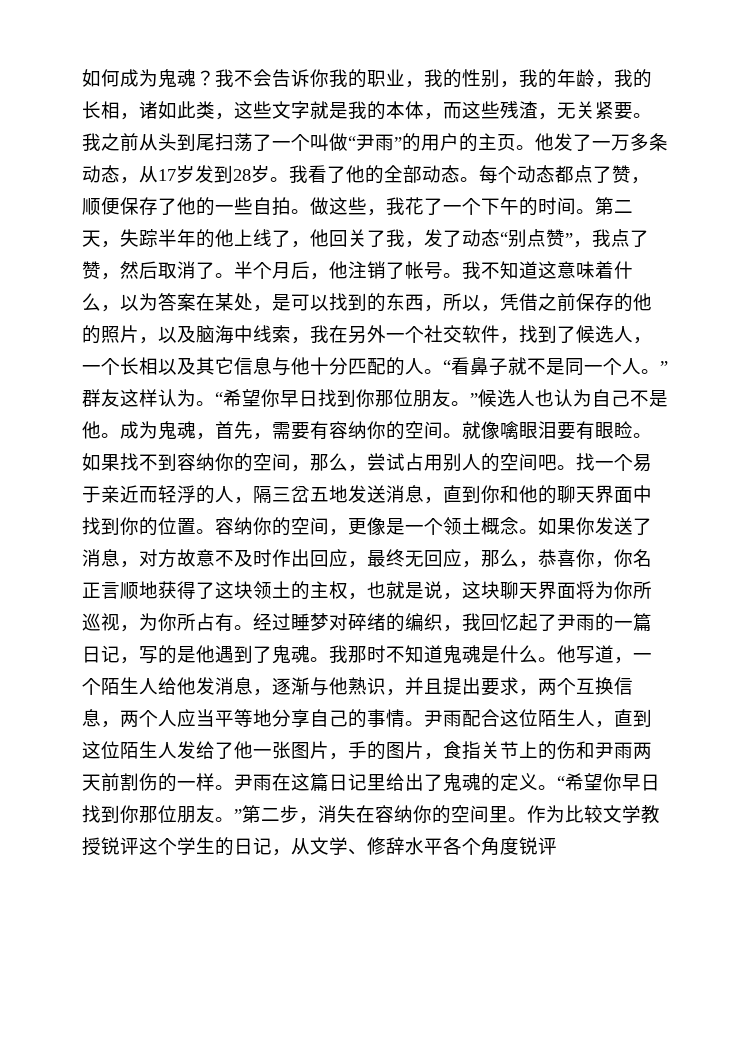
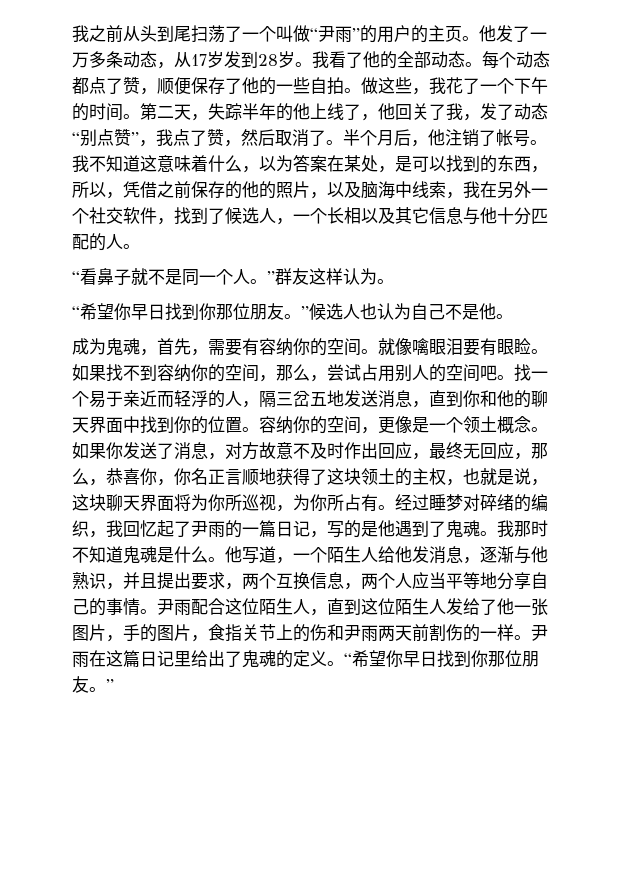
[82,69,652,88] [82,101,652,120] 如何成为鬼魂？我不会告诉你我的职业，我的性别，我的年龄，我的长相，诸如此类，这些文字就是我的本体，而这些残渣，无关紧要。 -> (72, 33) none
(443, 371) none -> (140, 246) //
(215, 403) none -> (394, 281) //
(120, 435) none -> (513, 316) //
[242,805,660,824] [82,837,557,856] 第二步，消失在容纳你的空间里。作为比较文学教授锐评这个学生的日记，从文学、修辞水平各个角度锐评 -> (114, 685) none

